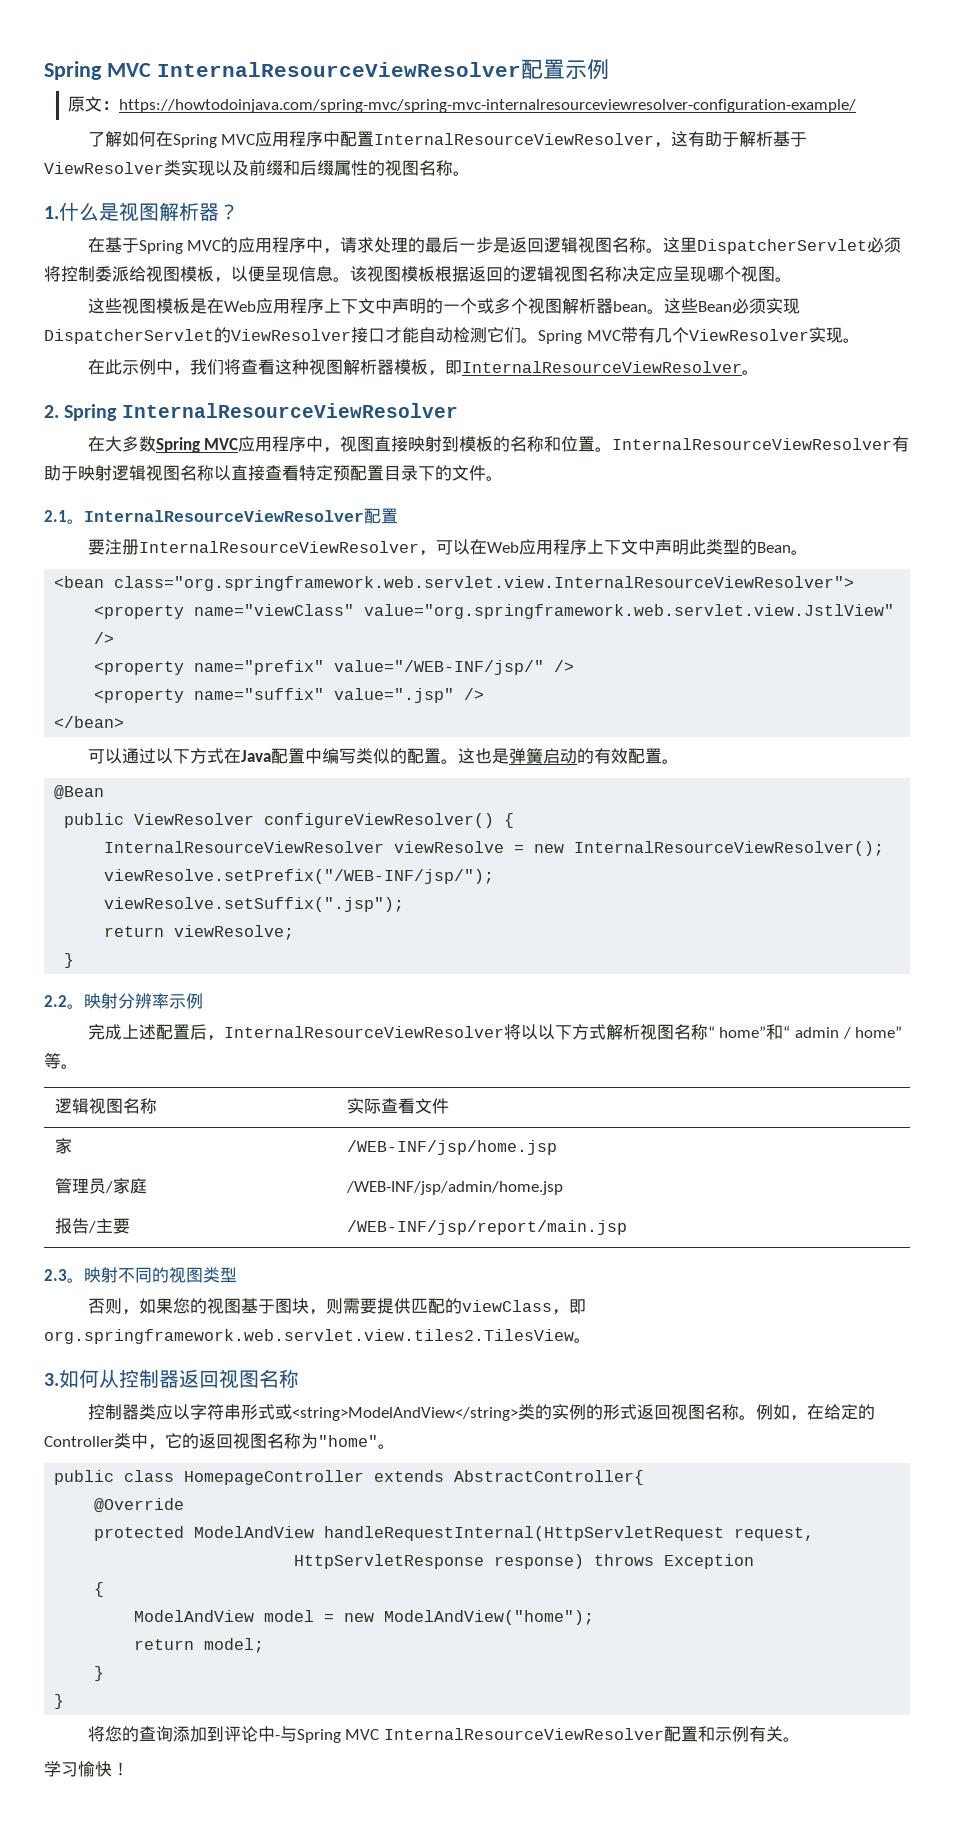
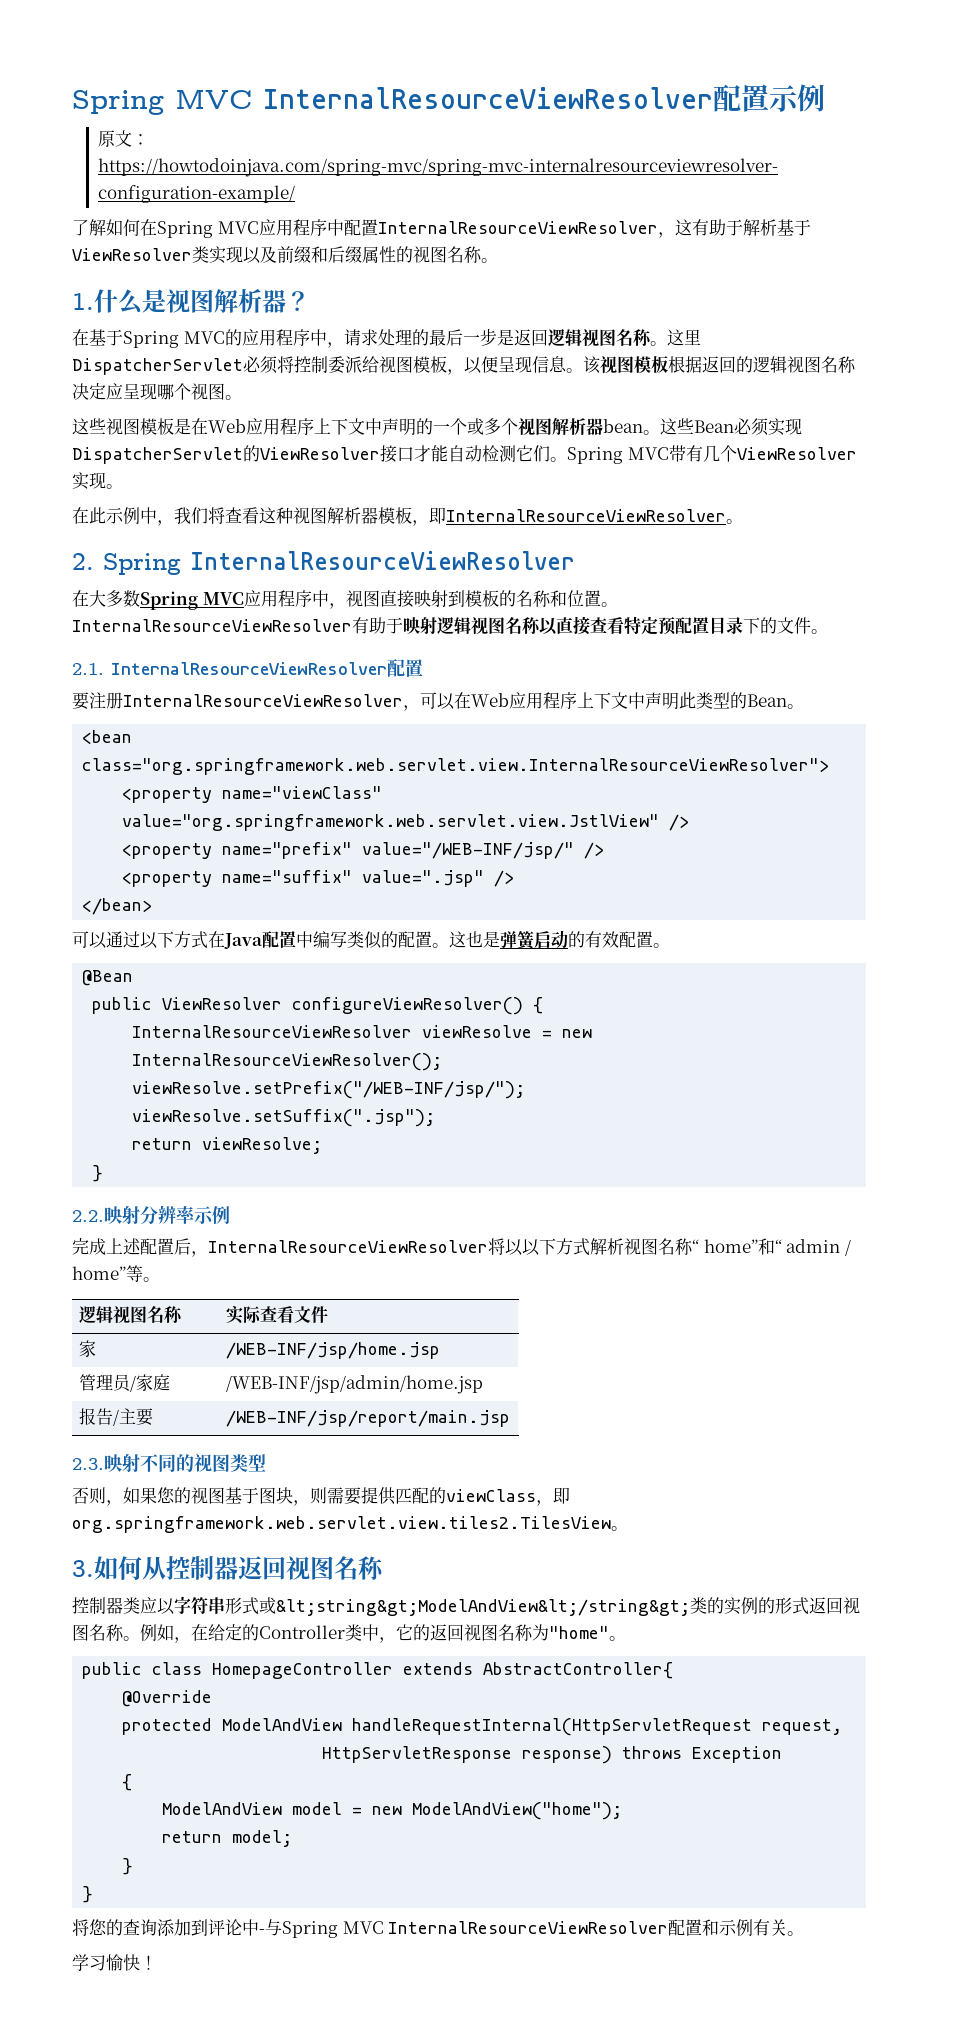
[44,510,84,524] 2.1。 -> [72,663,104,675] 2.1.
[44,995,84,1009] 2.2。 -> [72,1210,104,1222] 2.2.
[44,1269,84,1283] 2.3。 -> [72,1458,104,1470] 2.3.
[291,1407,518,1421] <string>ModelAndView</string> -> [276,1599,690,1616] &lt;string&gt;ModelAndView&lt;/string&gt;

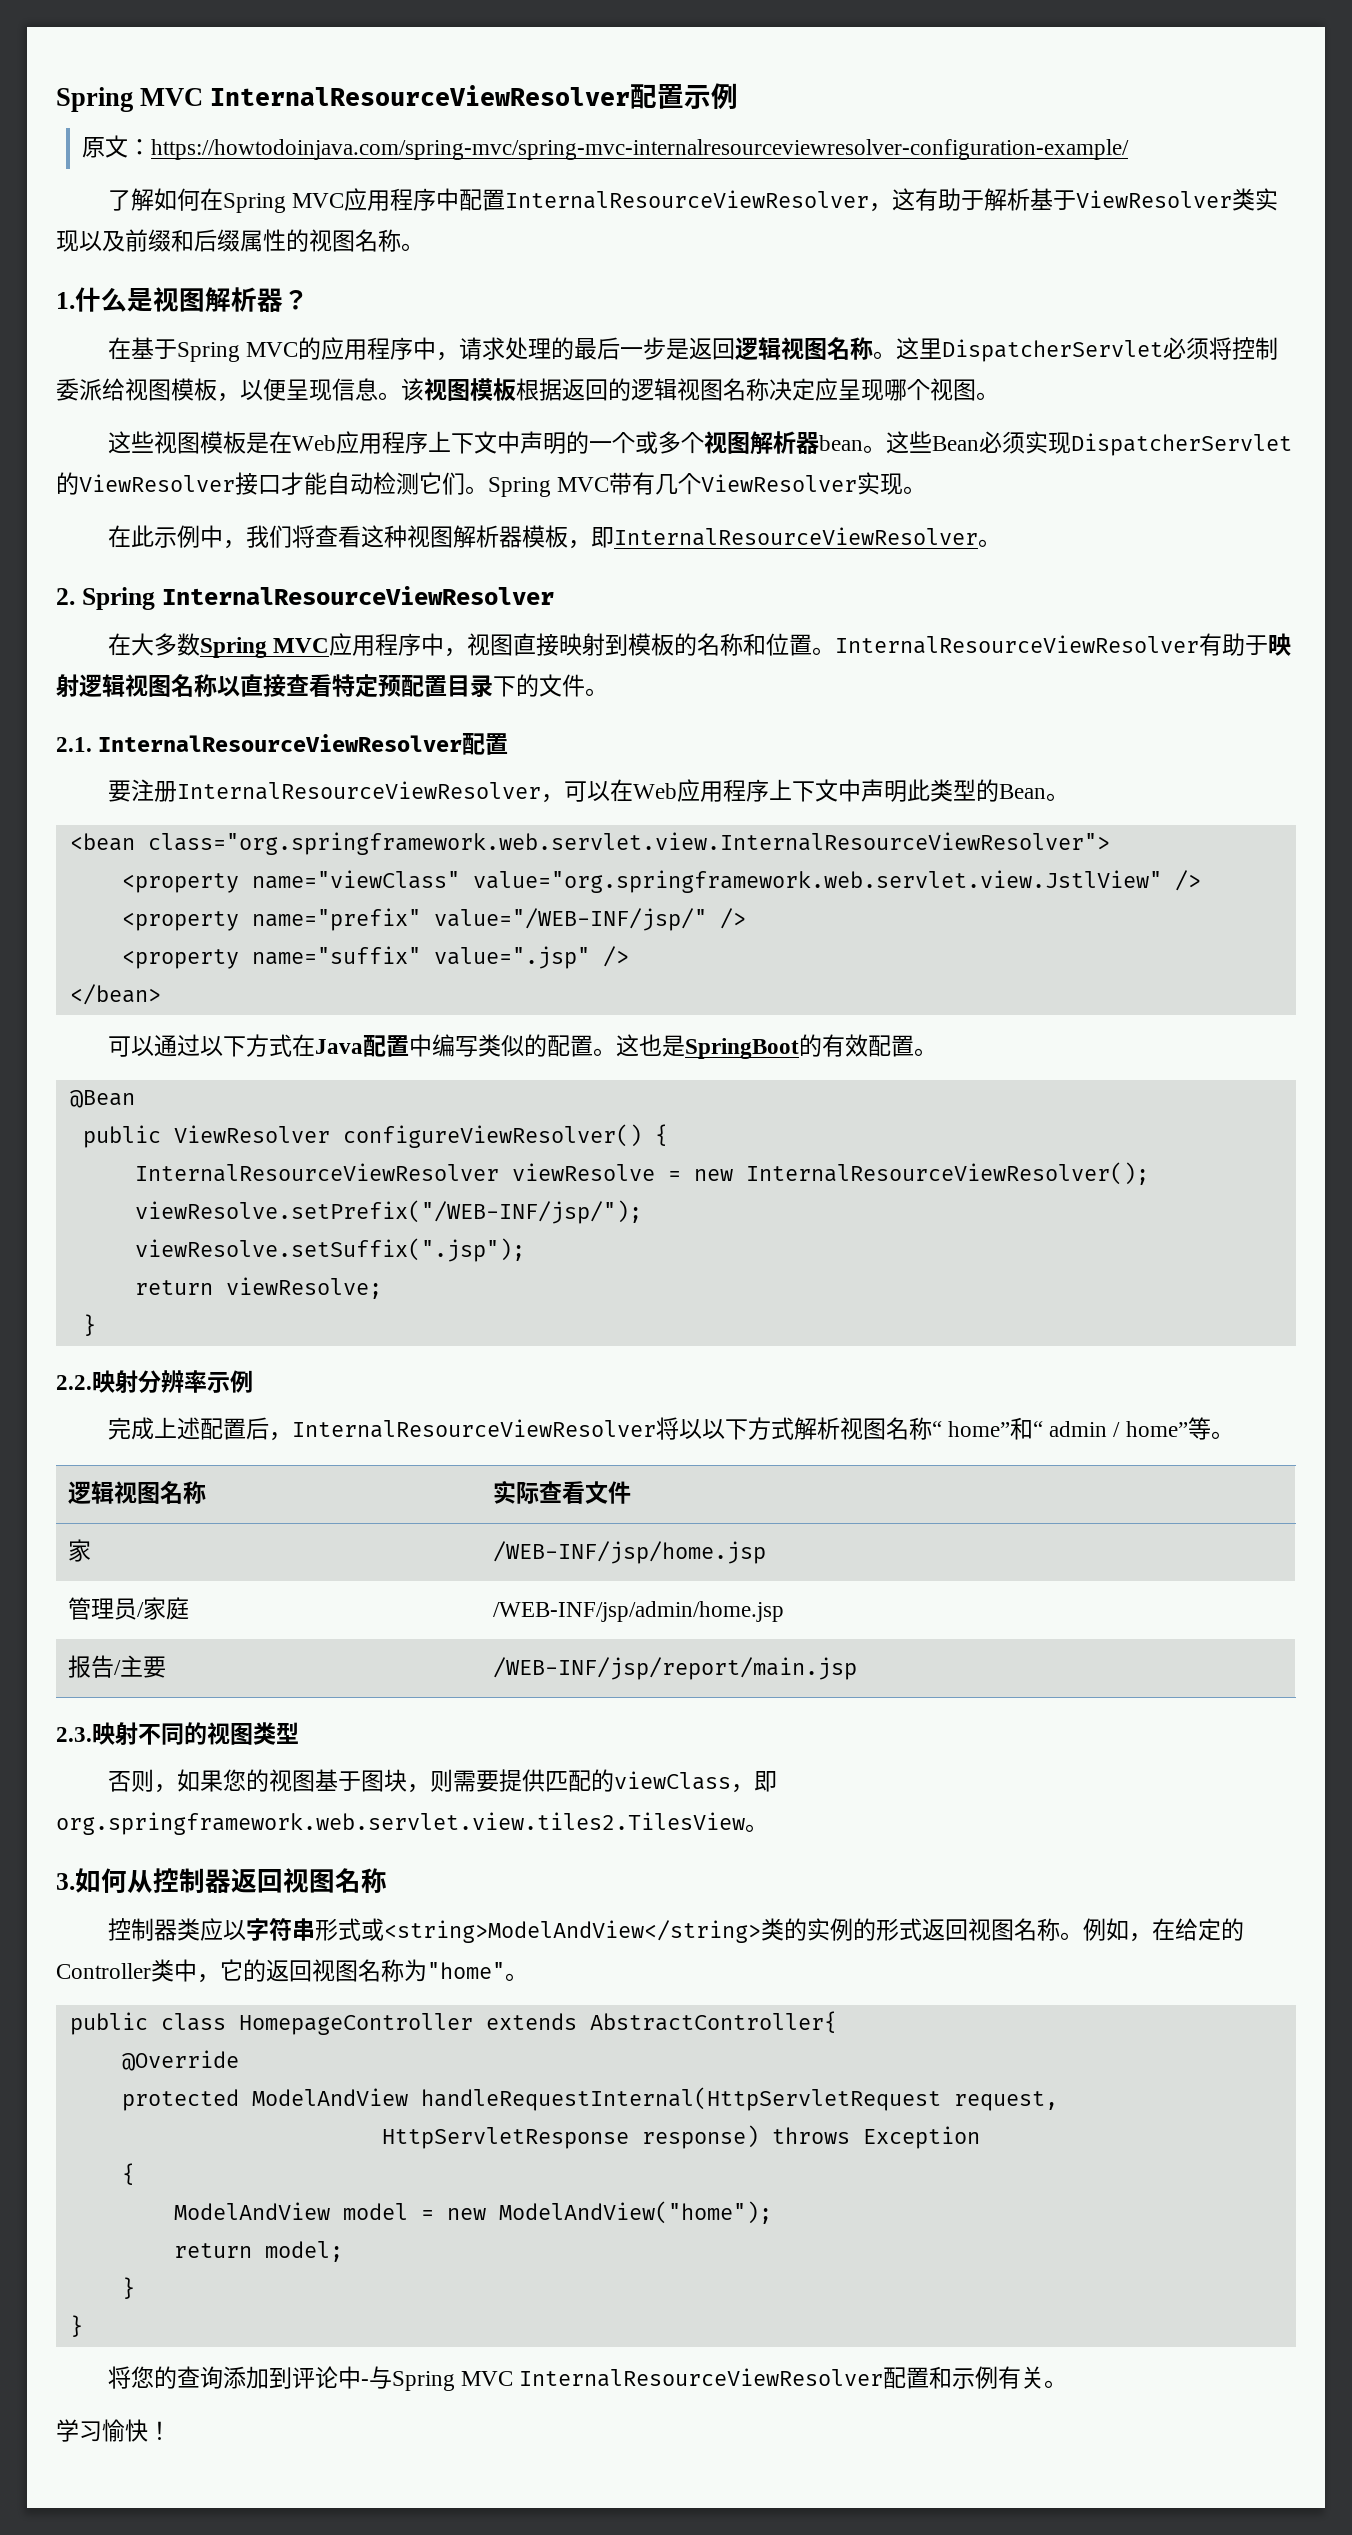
[500,930,568,949] 弹簧启动 -> [684,1038,799,1059] SpringBoot
[276,1599,690,1616] &lt;string&gt;ModelAndView&lt;/string&gt; -> [383,1920,761,1943] <string>ModelAndView</string>

